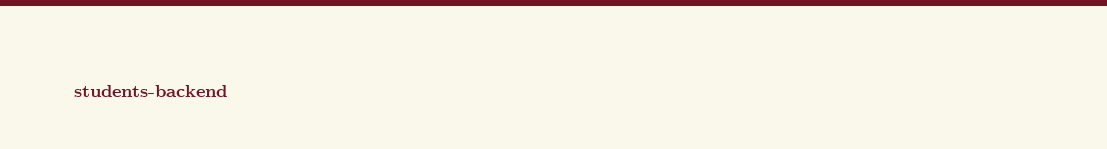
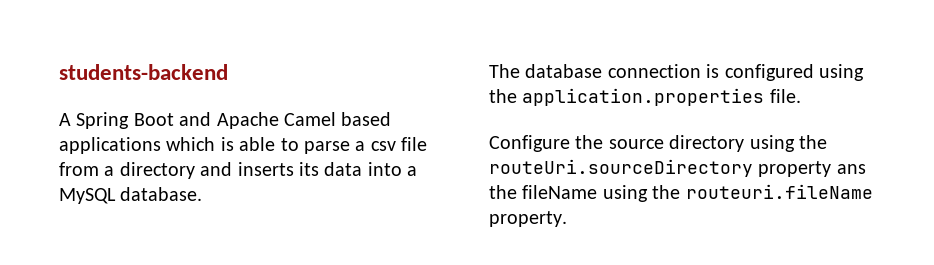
(227, 91) none -> [59,112,392,129] [59,137,428,154] [59,162,418,179] [59,187,203,204] [489,64,864,81] [489,88,801,106] [489,135,827,152] [489,159,866,177] [489,184,873,202] [489,211,567,227] // A Spring Boot and Apache Camel based applications which is able to parse a csv file from a directory and inserts its data into a MySQL database. // The database connection is configured using the application.properties file. // Configure the source directory using the routeUri.sourceDirectory property ans the fileName using the routeuri.fileName property.

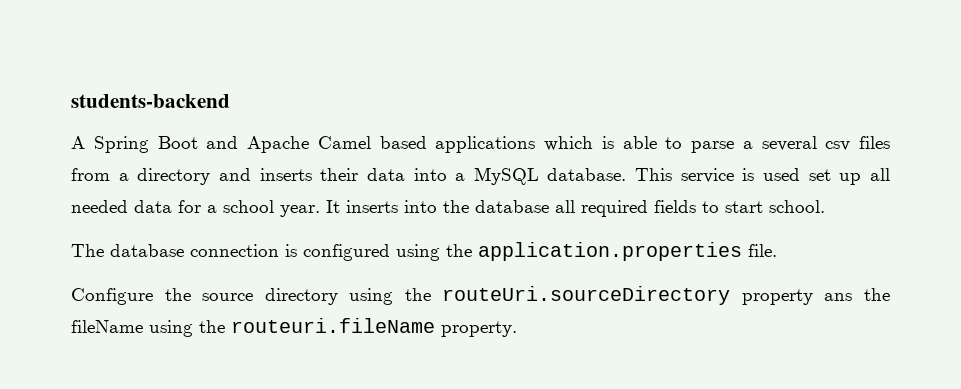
[370,137,428,151] csv file -> [761,136,890,151] several csv files
[299,162,319,176] its -> [320,168,359,181] their
(203, 194) none -> [635,168,890,185] [71,200,825,217] This service is used set up all needed data for a school year. It inserts into the database all required fields to start school.

